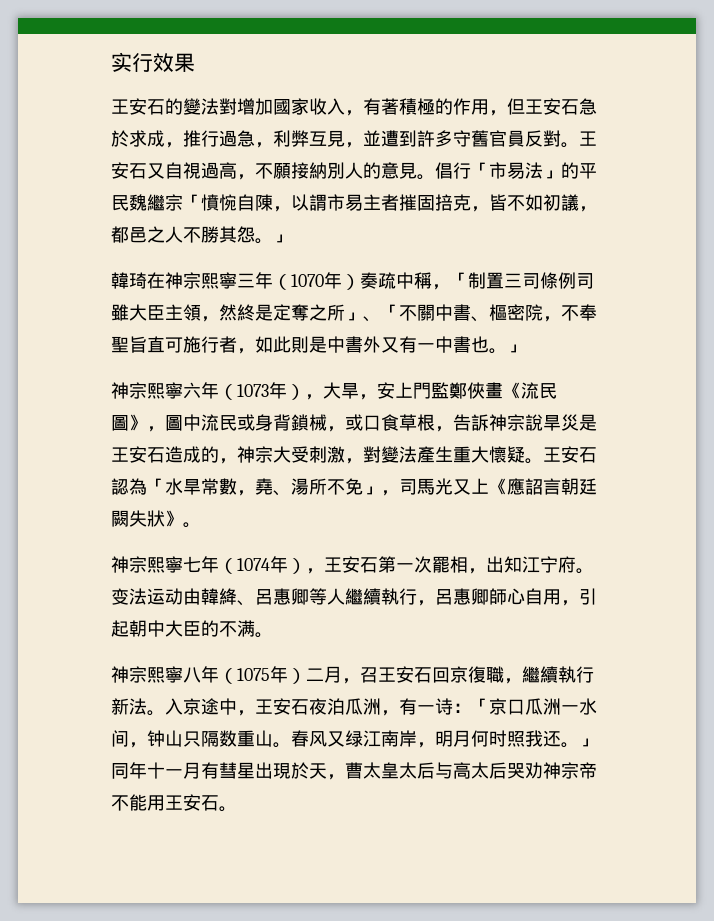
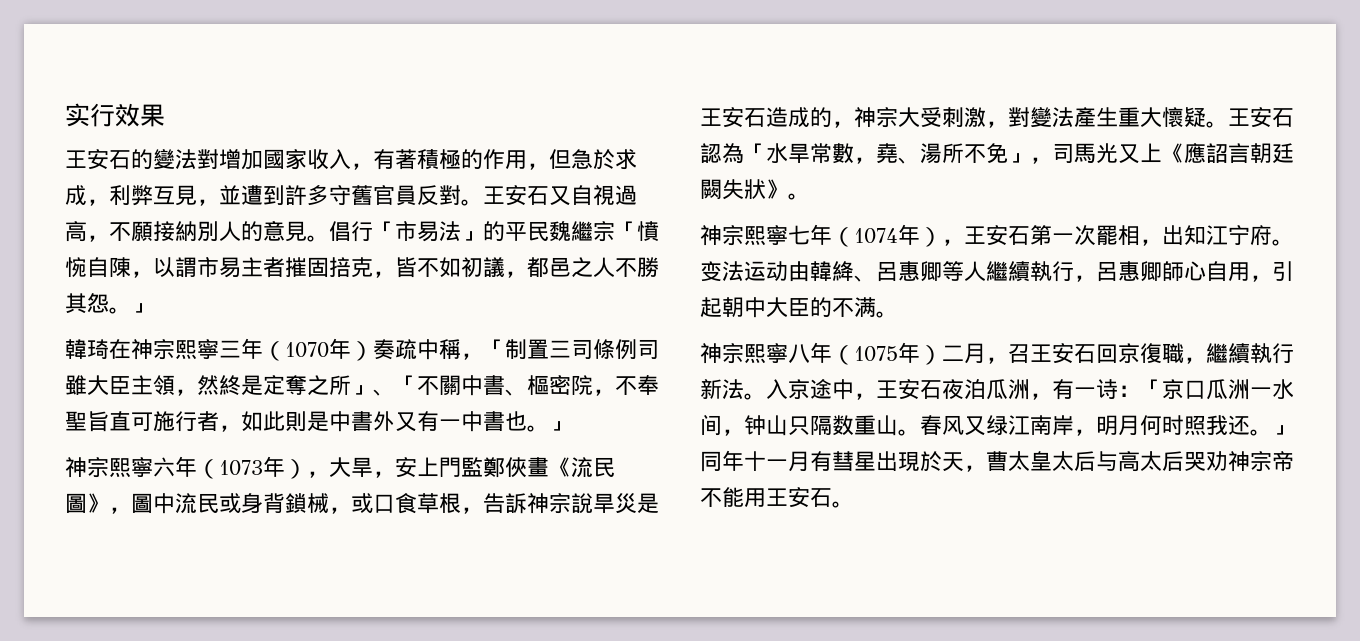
[525,98,579,115] 王安石 -> (571, 159) none
[183,130,273,148] 推行過急， -> (109, 202) none

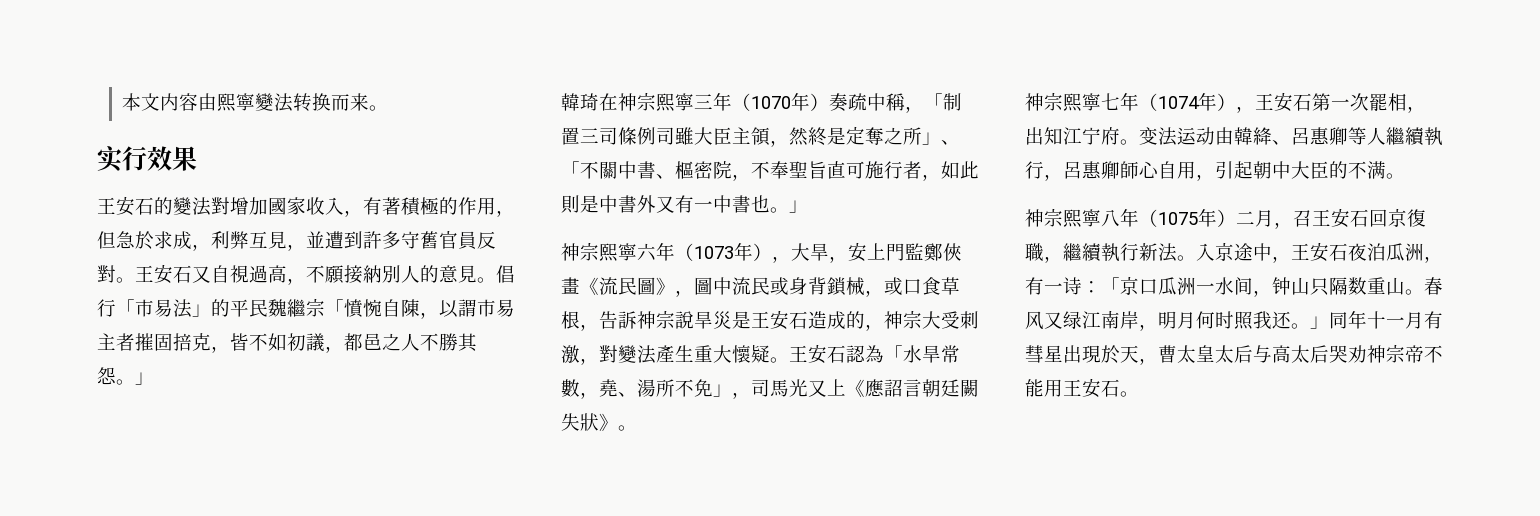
(65, 115) none -> [122,93,389,112] 本文内容由熙寧變法转换而来。 //

